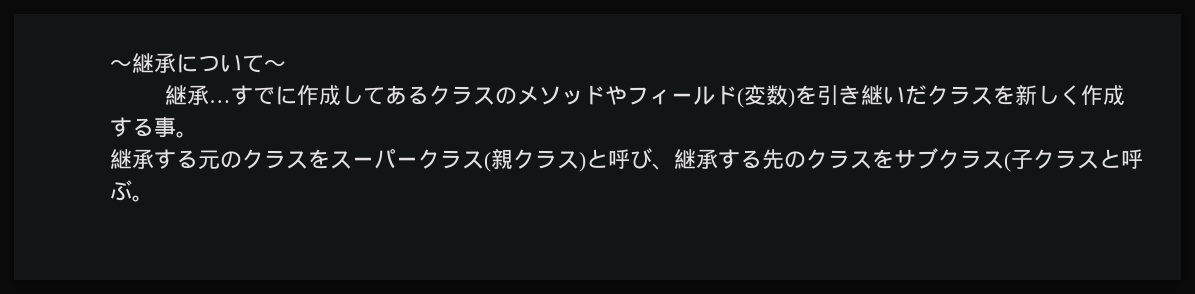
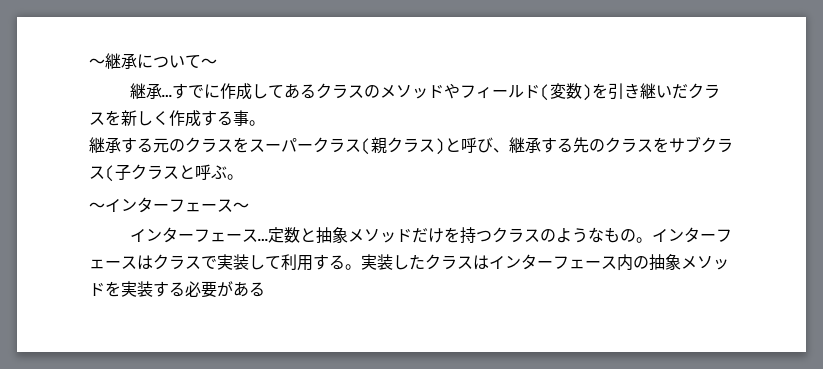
(154, 198) none -> [89,197,249,213] [129,227,732,244] [89,254,729,271] [89,281,265,298] // 〜インターフェース〜 // インターフェース…定数と抽象メソッドだけを持つクラスのようなもの。インターフェースはクラスで実装して利用する。実装したクラスはインターフェース内の抽象メソッドを実装する必要がある

